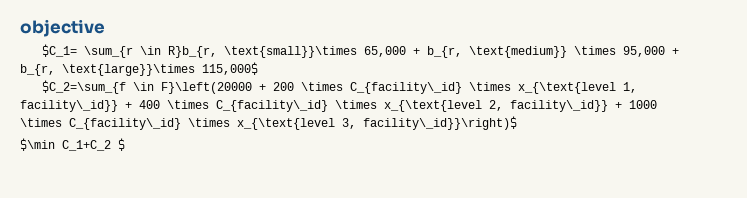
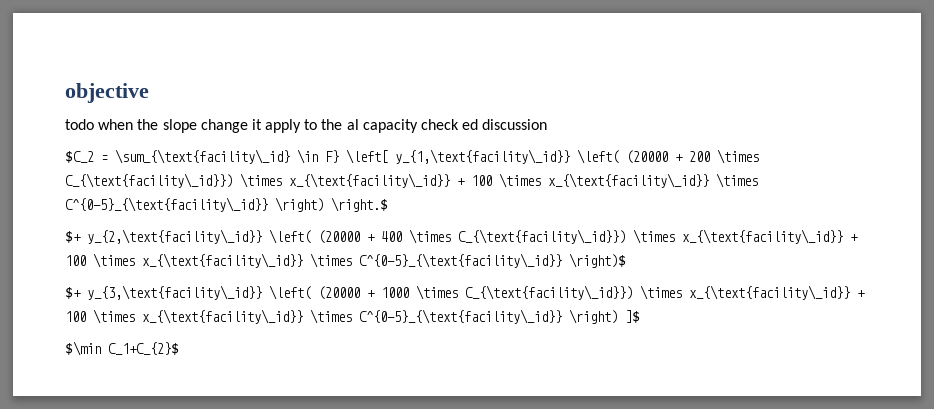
[42,44,680,58] [20,62,258,76] [42,80,638,94] [20,100,657,112] [20,116,517,130] $C_1= \sum_{r \in R}b_{r, \text{small}}\times 65,000 + b_{r, \text{medium}} \times 95,000 + b_{r, \text{large}}\times 115,000$ // $C_2=\sum_{f \in F}\left(20000 + 200 \times C_{facility\_id} \times x_{\text{level 1, facility\_id}} + 400 \times C_{facility\_id} \times x_{\text{level 2, facility\_id}} + 1000 \times C_{facility\_id} \times x_{\text{level 3, facility\_id}}\right)$ -> [65,119,548,133] [65,149,759,164] [65,173,758,188] [65,197,388,212] [65,229,858,244] [65,253,626,268] [65,285,865,300] [65,309,640,324] todo when the slope change it apply to the al capacity check ed discussion // $C_2 = \sum_{\text{facility\_id} \in F} \left[ y_{1,\text{facility\_id}} \left( (20000 + 200 \times C_{\text{facility\_id}}) \times x_{\text{facility\_id}} + 100 \times x_{\text{facility\_id}} \times C^{0-5}_{\text{facility\_id}} \right) \right.$ // $+ y_{2,\text{facility\_id}} \left( (20000 + 400 \times C_{\text{facility\_id}}) \times x_{\text{facility\_id}} + 100 \times x_{\text{facility\_id}} \times C^{0-5}_{\text{facility\_id}} \right)$ // $+ y_{3,\text{facility\_id}} \left( (20000 + 1000 \times C_{\text{facility\_id}}) \times x_{\text{facility\_id}} + 100 \times x_{\text{facility\_id}} \times C^{0-5}_{\text{facility\_id}} \right) ]$
[62,138,125,151] C_1+C_2 $ -> [108,342,179,355] C_1+C_{2}$

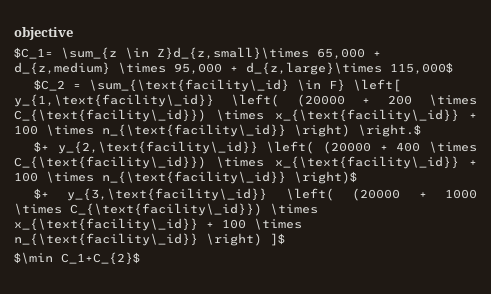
[65,119,548,133] todo when the slope change it apply to the al capacity check ed discussion -> [14,47,381,60] [14,62,453,75] $C_1= \sum_{z \in Z}d_{z,small}\times 65,000 + d_{z,medium} \times 95,000 + d_{z,large}\times 115,000$
[548,173,758,188] [65,197,268,212] x_{\text{facility\_id}} \times C^{0-5}_{\text{facility\_id}} -> [102,124,286,137] n_{\text{facility\_id}}
[142,253,562,268] x_{\text{facility\_id}} \times C^{0-5}_{\text{facility\_id}} -> [102,171,286,184] n_{\text{facility\_id}}
[142,309,562,324] x_{\text{facility\_id}} \times C^{0-5}_{\text{facility\_id}} -> [14,233,198,246] n_{\text{facility\_id}}

